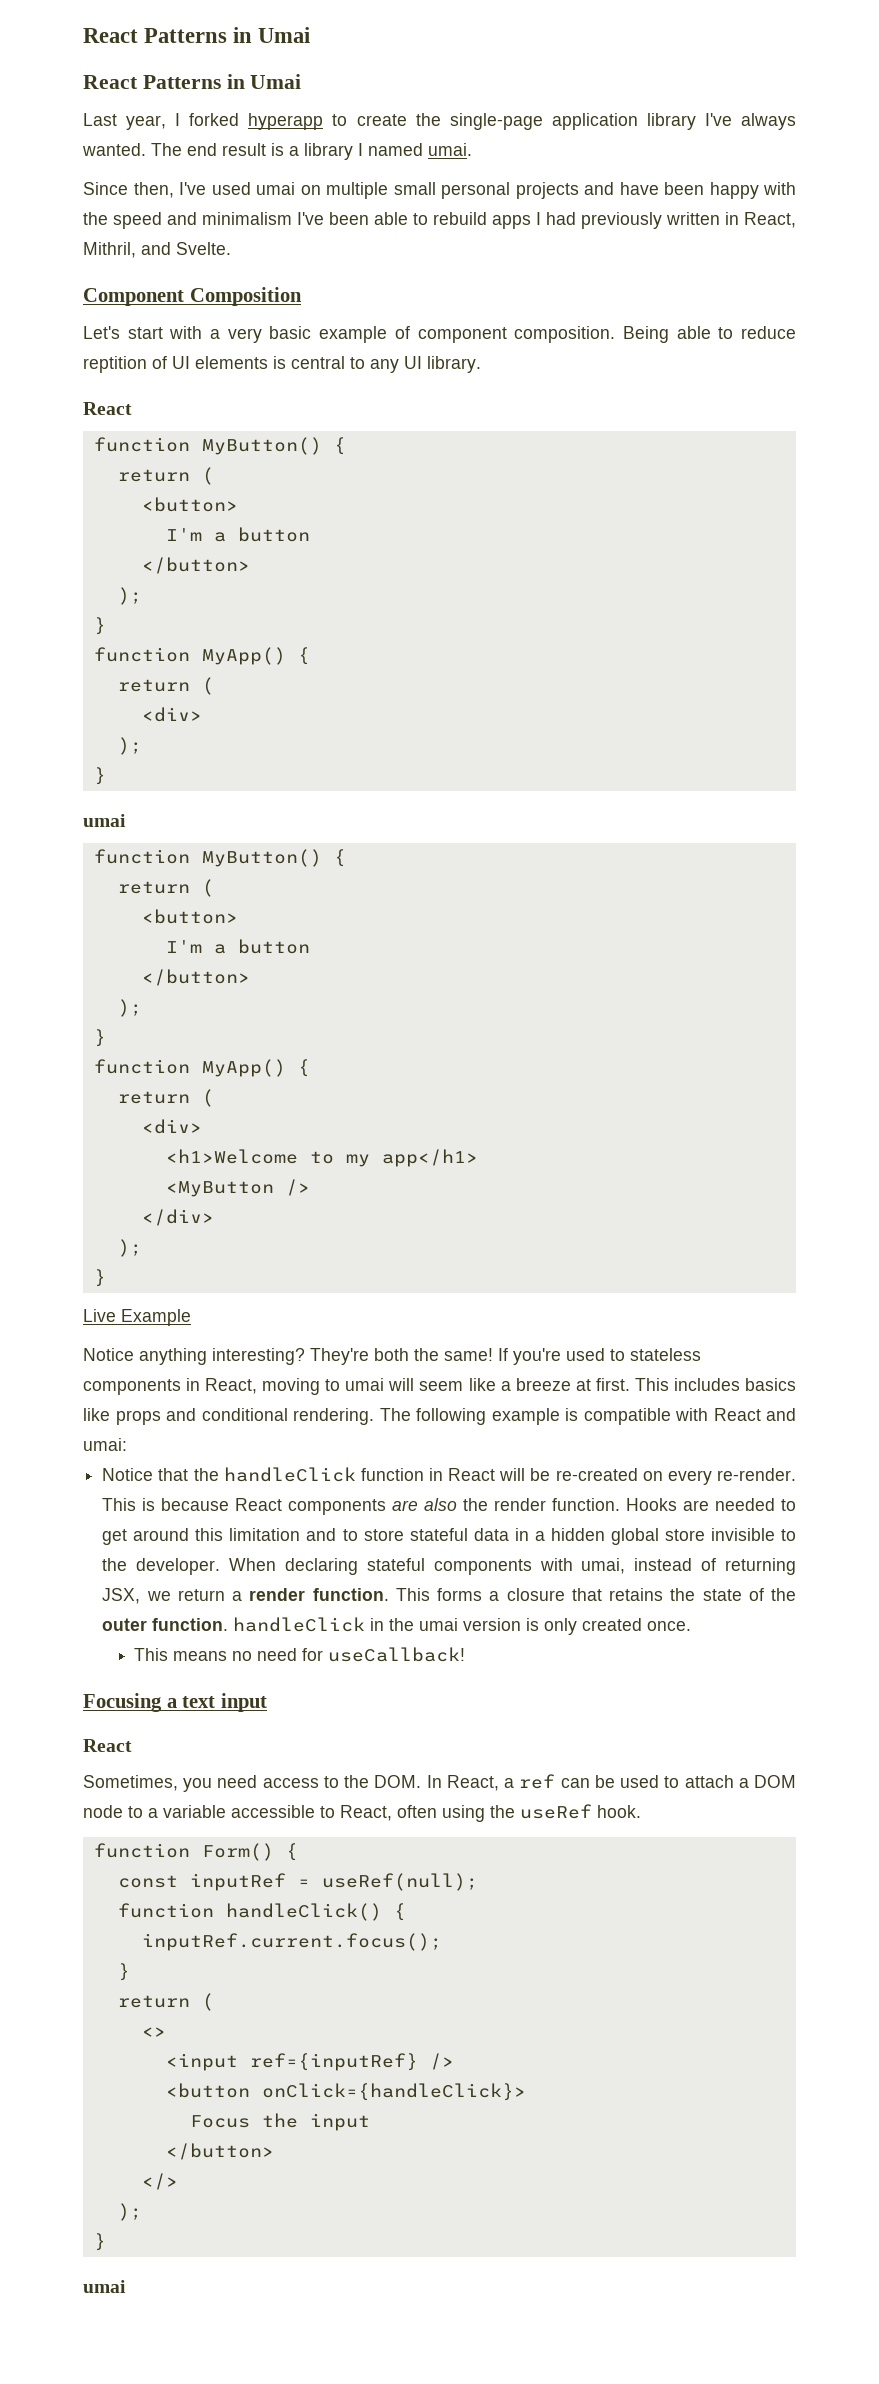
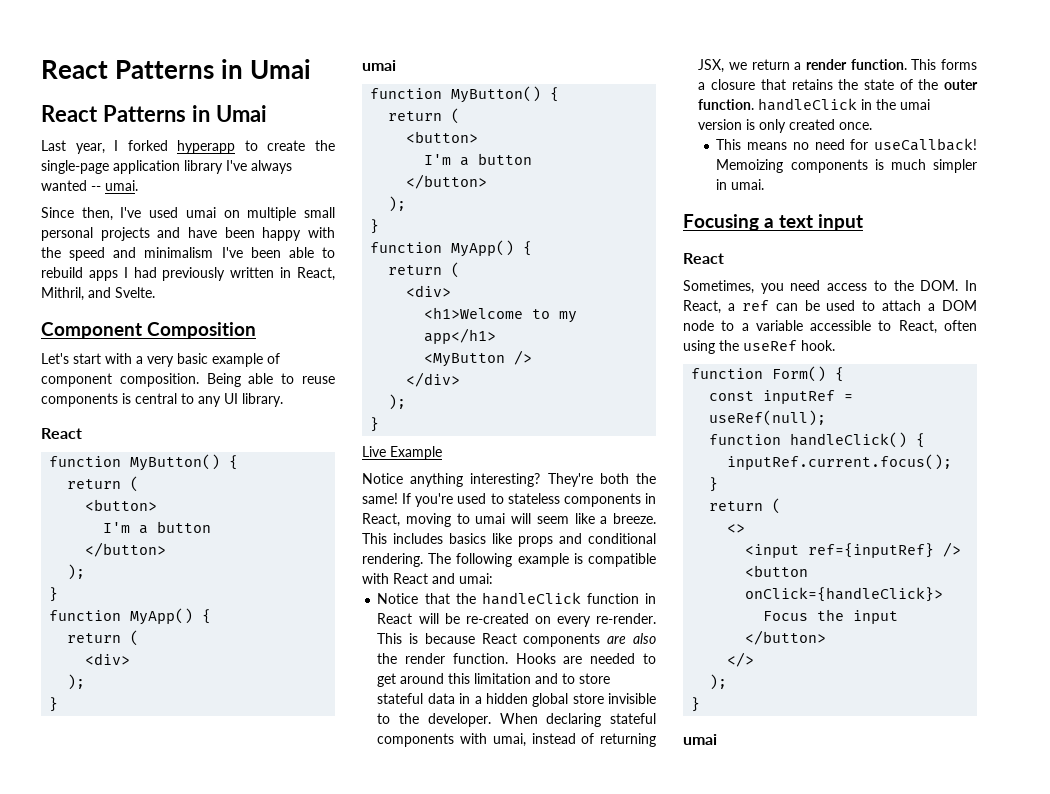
[82,143,423,160] wanted. The end result is a library I named -> [41,180,101,191] wanted --
[741,326,797,339] [83,356,268,373] reduce reptition of UI elements -> [302,376,336,384] [41,393,118,407] reuse components
[515,1378,630,1391] breeze at first. -> [613,513,656,524] breeze.
(466, 1654) none -> [716,159,977,173] [716,179,765,190] Memoizing components is much simpler in umai.

